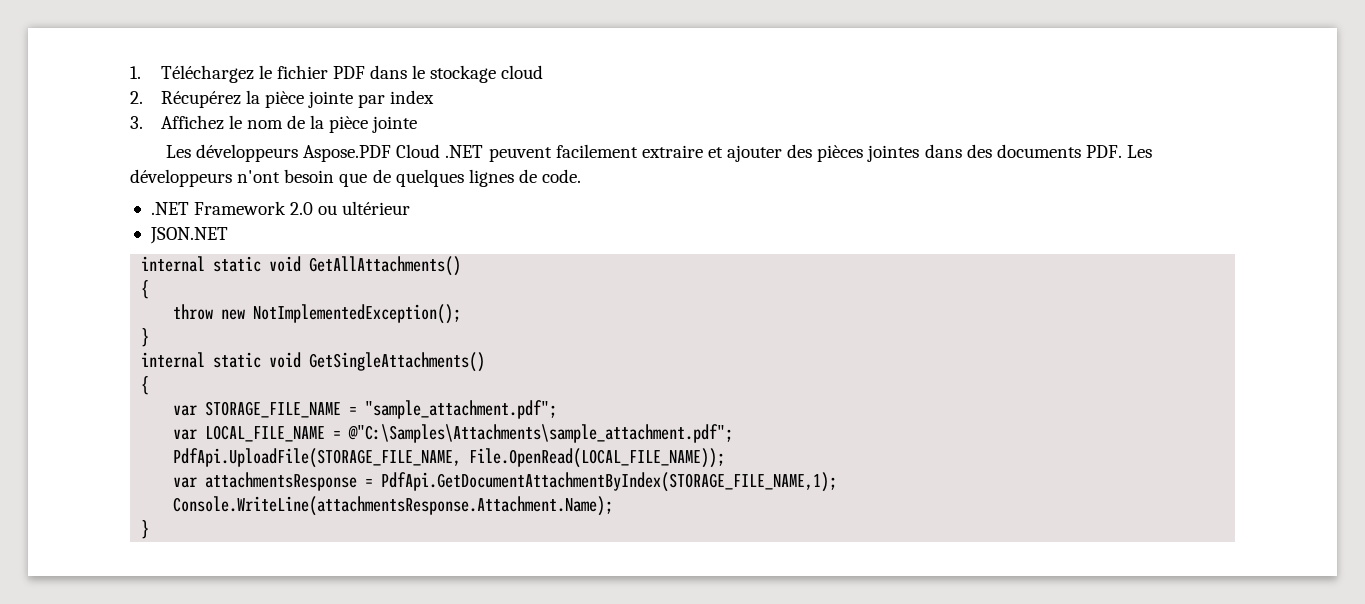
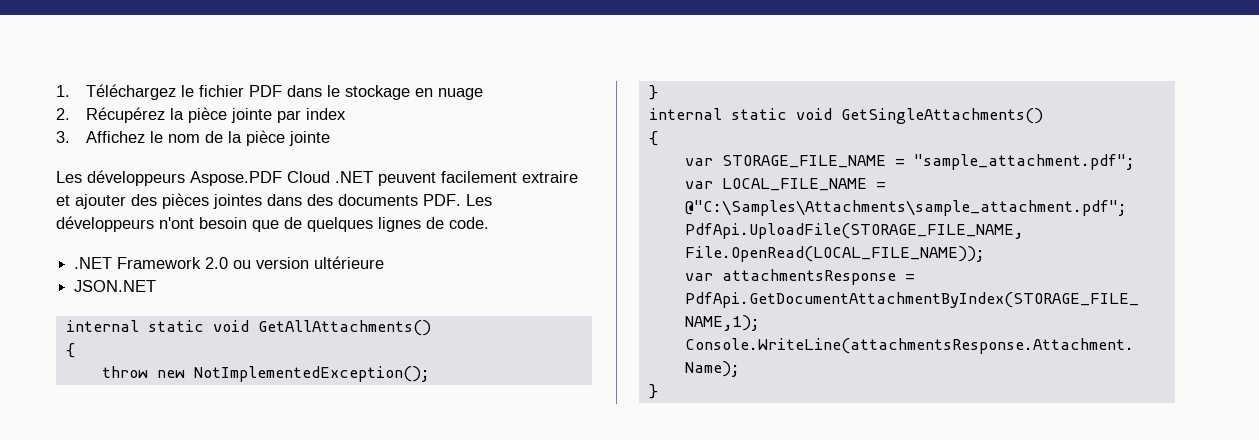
[501,65,544,79] cloud -> [414,88,483,100] en nuage
[342,201,411,215] ultérieur -> [256,256,385,269] version ultérieure

